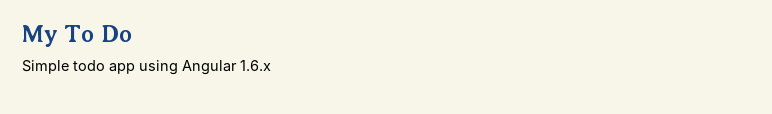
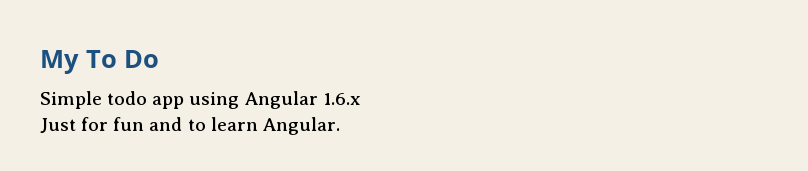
(271, 65) none -> [40,117,340,135] // Just for fun and to learn Angular.

